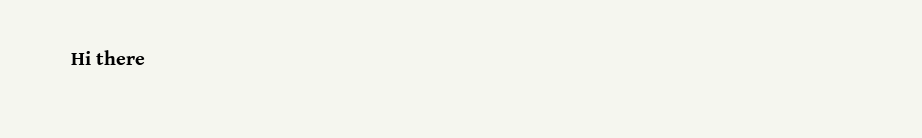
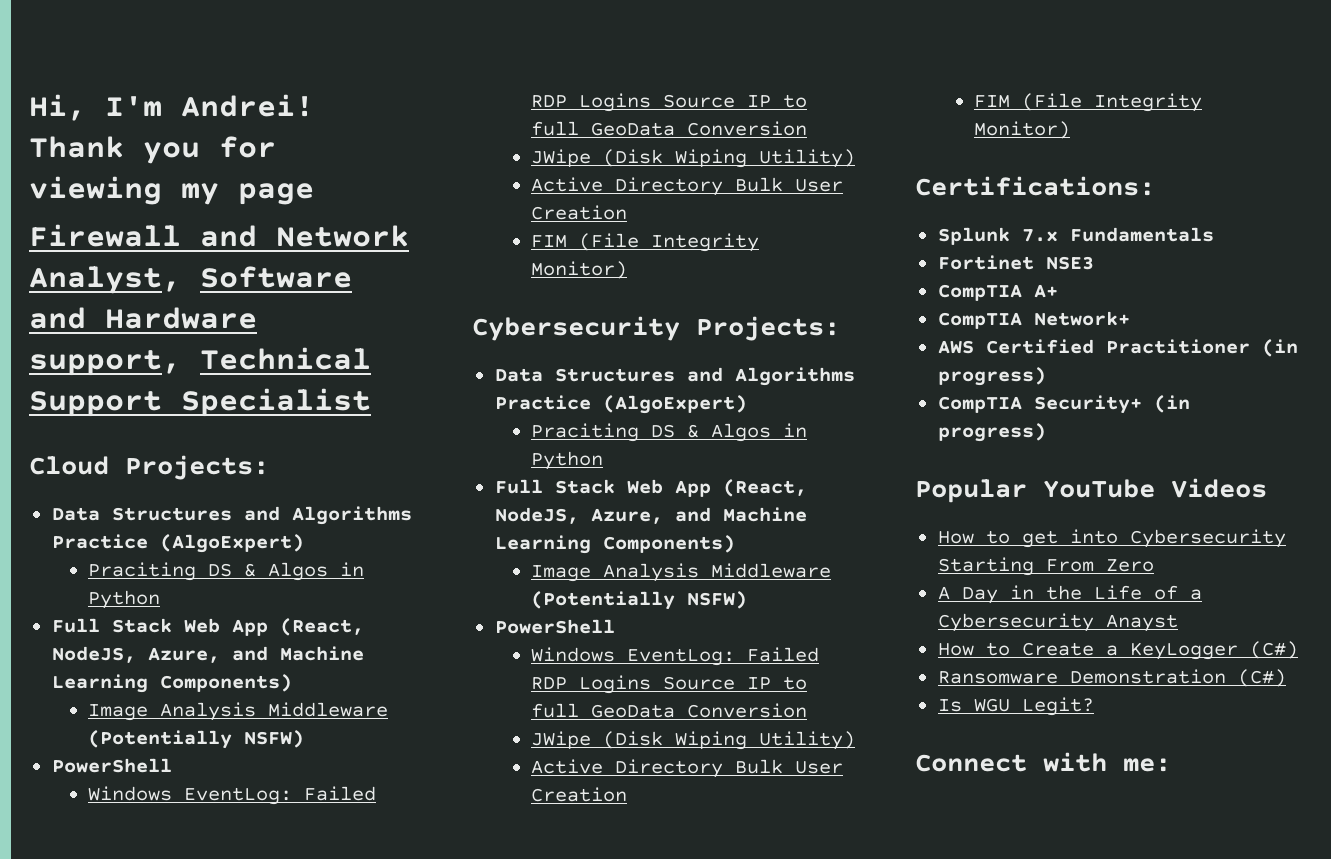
[71,50,146,65] Hi there -> [29,94,314,121] [29,136,276,164] [29,176,314,205] [29,224,409,247] [29,266,352,294] [29,307,257,329] [29,347,371,376] [29,388,371,417] [29,455,269,480] [51,506,412,525] [51,534,304,553] [88,562,365,581] [88,590,161,609] [51,618,364,636] [51,646,364,663] [51,674,292,693] [88,702,389,721] [88,730,305,749] [51,758,172,773] [88,786,377,805] [531,93,808,112] [531,121,808,136] [531,149,856,168] [531,177,844,196] [531,205,628,220] [531,233,760,252] [531,261,628,279] [472,316,840,341] [494,367,855,386] [494,395,747,414] [531,423,808,442] [531,451,604,470] [494,479,807,497] [494,507,807,524] [494,535,735,554] [531,563,832,582] [531,591,748,610] [494,619,615,634] [531,647,820,666] [531,675,808,694] [531,703,808,718] [531,731,856,750] [531,759,844,778] [531,787,628,802] [974,93,1203,112] [974,121,1071,139] [915,176,1155,196] [937,227,1214,245] [937,255,1094,270] [937,284,1058,301] [937,311,1130,329] [937,339,1298,357] [937,367,1046,386] [937,395,1190,414] [937,423,1046,442] [915,478,1267,503] [937,529,1286,548] [937,557,1154,576] [937,585,1202,604] [937,613,1178,632] [937,641,1298,660] [937,669,1286,687] [937,697,1094,716] [915,752,1171,772] Hi, I'm Andrei! Thank you for viewing my page // Firewall and Network Analyst, Software and Hardware support, Technical Support Specialist // Cloud Projects: // Data Structures and Algorithms Practice (AlgoExpert) // Praciting DS & Algos in Python // Full Stack Web App (React, NodeJS, Azure, and Machine Learning Components) // Image Analysis Middleware (Potentially NSFW) // PowerShell // Windows EventLog: Failed RDP Logins Source IP to full GeoData Conversion // JWipe (Disk Wiping Utility) // Active Directory Bulk User Creation // FIM (File Integrity Monitor) // Cybersecurity Projects: // Data Structures and Algorithms Practice (AlgoExpert) // Praciting DS & Algos in Python // Full Stack Web App (React, NodeJS, Azure, and Machine Learning Components) // Image Analysis Middleware (Potentially NSFW) // PowerShell // Windows EventLog: Failed RDP Logins Source IP to full GeoData Conversion // JWipe (Disk Wiping Utility) // Active Directory Bulk User Creation // FIM (File Integrity Monitor) // Certifications: // Splunk 7.x Fundamentals // Fortinet NSE3 // CompTIA A+ // CompTIA Network+ // AWS Certified Practitioner (in progress) // CompTIA Security+ (in progress) // Popular YouTube Videos // How to get into Cybersecurity Starting From Zero // A Day in the Life of a Cybersecurity Anayst // How to Create a KeyLogger (C#) // Ransomware Demonstration (C#) // Is WGU Legit? // Connect with me:

